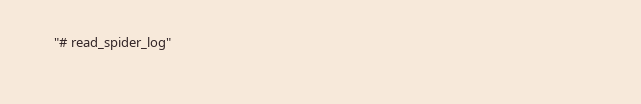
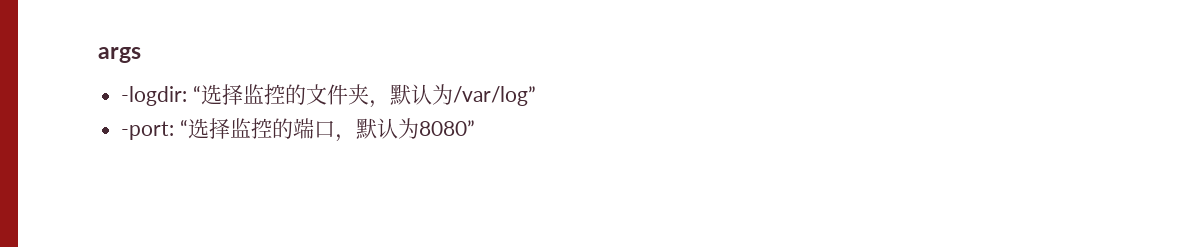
[54,37,171,50] "# read_spider_log" -> [98,47,141,63] [121,84,536,108] [121,118,475,142] args // -logdir: “选择监控的文件夹，默认为/var/log” // -port: “选择监控的端口，默认为8080”

